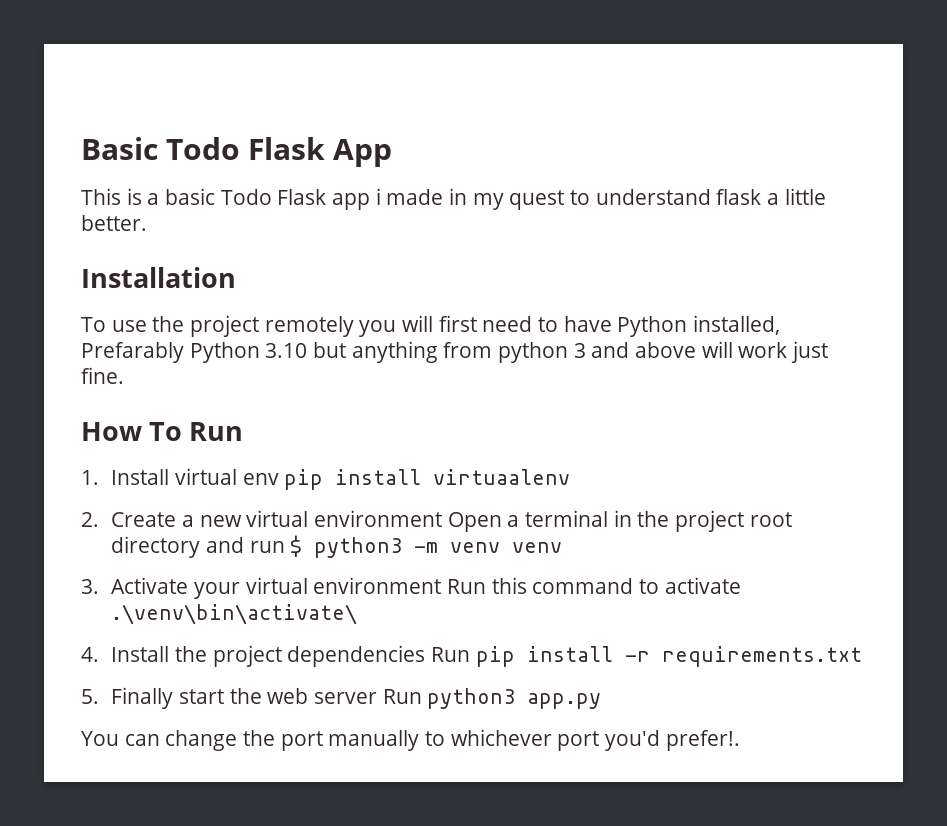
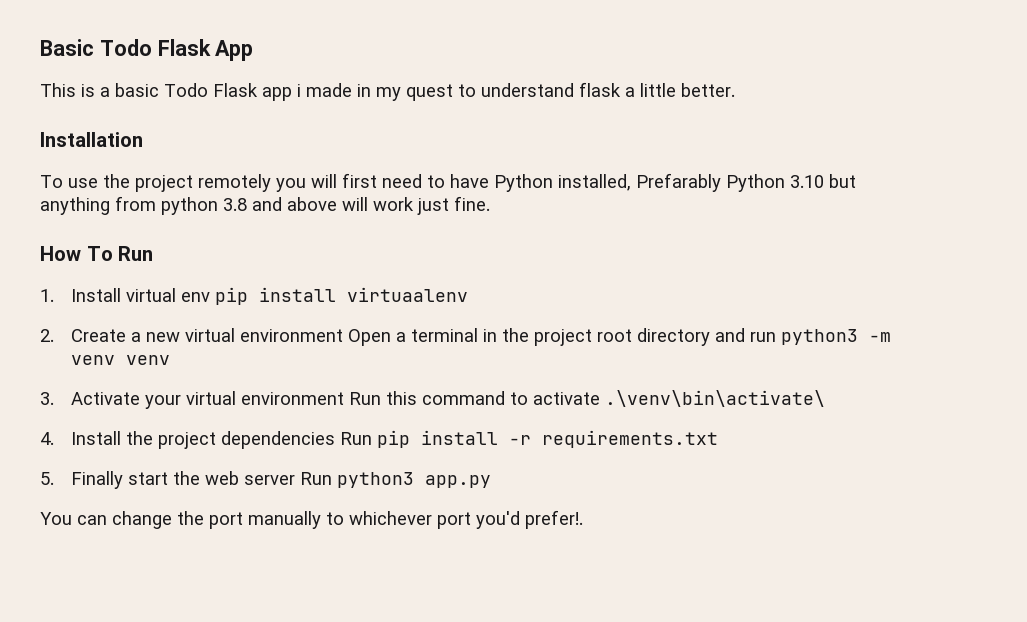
[573,343,586,358] 3 -> [223,198,247,211] 3.8
[290,535,303,557] $ -> (777, 337) none

